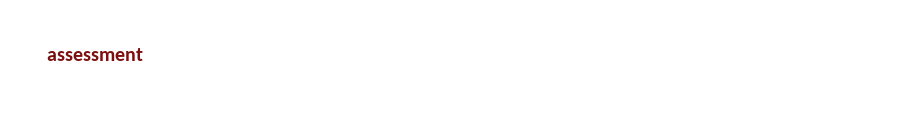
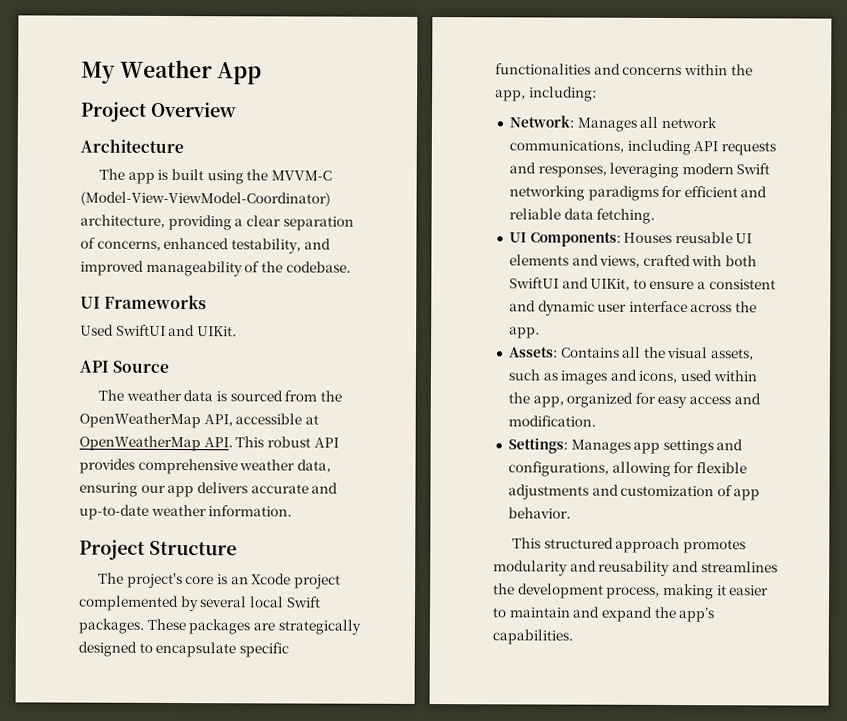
[47,48,143,61] assessment -> [81,59,263,85] [80,101,237,122] [80,138,184,154] [99,168,332,185] [80,191,331,207] [80,214,354,231] [80,237,331,254] [80,260,351,277] [80,294,208,310] [80,324,237,337] [79,360,170,373] [98,389,342,402] [79,412,319,429] [79,435,339,452] [79,458,331,475] [79,482,339,498] [79,504,293,520] [79,539,237,560] [98,572,341,589] [78,595,321,612] [78,618,361,635] [78,641,289,658] [495,63,753,76] [495,86,597,102] [508,115,717,132] [508,139,776,156] [508,162,771,179] [508,185,768,201] [508,208,656,224] [508,231,753,247] [508,254,758,268] [508,277,776,291] [508,300,758,316] [508,326,540,339] [508,346,755,361] [507,369,757,385] [507,392,761,409] [507,415,596,427] [507,438,744,455] [507,461,747,477] [507,484,761,501] [507,507,571,519] [512,537,747,554] [493,560,778,576] [493,583,770,600] [492,606,716,623] [492,629,573,645] My Weather App // Project Overview // Architecture // The app is built using the MVVM-C (Model-View-ViewModel-Coordinator) architecture, providing a clear separation of concerns, enhanced testability, and improved manageability of the codebase. // UI Frameworks // Used SwiftUI and UIKit. // API Source // The weather data is sourced from the OpenWeatherMap API, accessible at OpenWeatherMap API. This robust API provides comprehensive weather data, ensuring our app delivers accurate and up-to-date weather information. // Project Structure // The project's core is an Xcode project complemented by several local Swift packages. These packages are strategically designed to encapsulate specific functionalities and concerns within the app, including: // Network: Manages all network communications, including API requests and responses, leveraging modern Swift networking paradigms for efficient and reliable data fetching. // UI Components: Houses reusable UI elements and views, crafted with both SwiftUI and UIKit, to ensure a consistent and dynamic user interface across the app. // Assets: Contains all the visual assets, such as images and icons, used within the app, organized for easy access and modification. // Settings: Manages app settings and configurations, allowing for flexible adjustments and customization of app behavior. // This structured approach promotes modularity and reusability and streamlines the development process, making it easier to maintain and expand the app’s capabilities.

